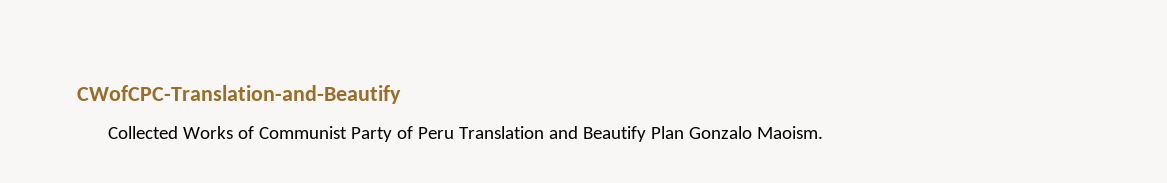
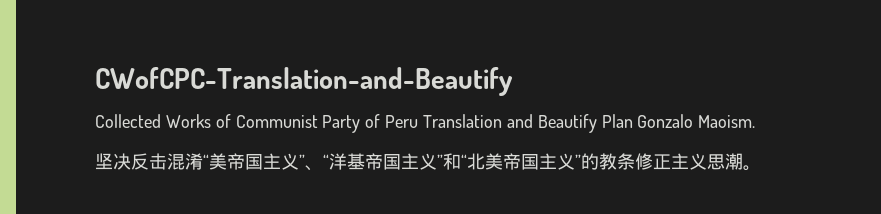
(824, 132) none -> [95,153,761,171] // 坚决反击混淆“美帝国主义”、“洋基帝国主义”和“北美帝国主义”的教条修正主义思潮。

